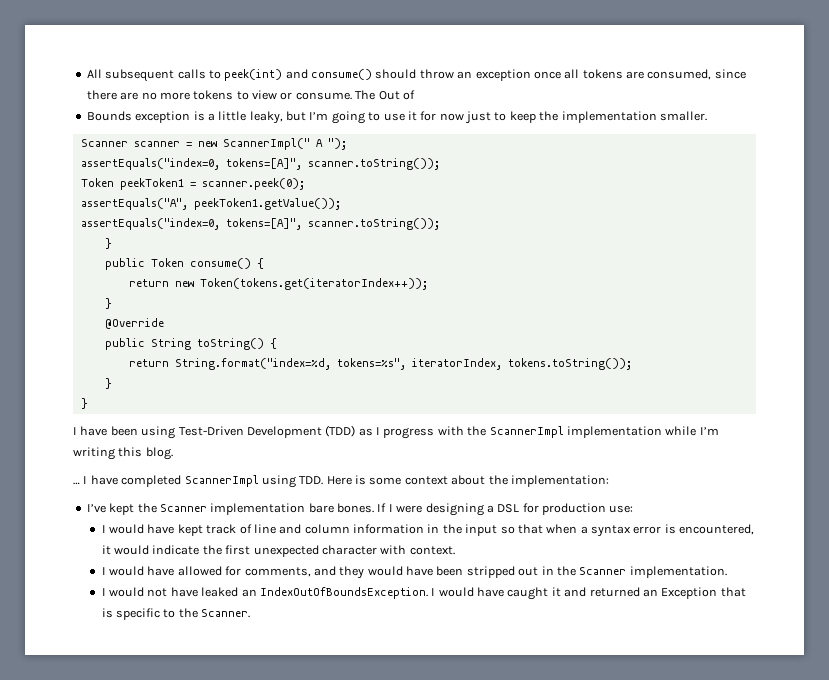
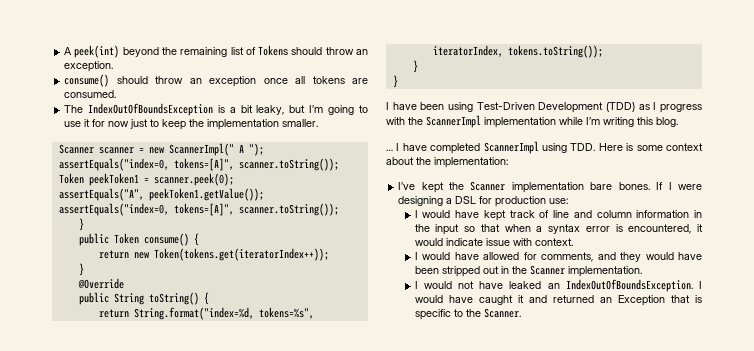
[86,69,308,82] All subsequent calls to peek(int) and -> [64,45,368,58] [64,61,114,72] A peek(int) beyond the remaining list of Tokens should throw an exception. //
[647,69,746,80] [86,90,415,100] [86,111,191,123] consumed, since there are no more tokens to view or consume. The Out of // Bounds exception -> [64,90,117,98] [64,103,213,116] consumed. // The IndexOutOfBoundsException
[218,111,247,121] little -> [240,105,253,113] bit
[202,545,377,557] the first unexpected character -> [485,238,510,246] issue

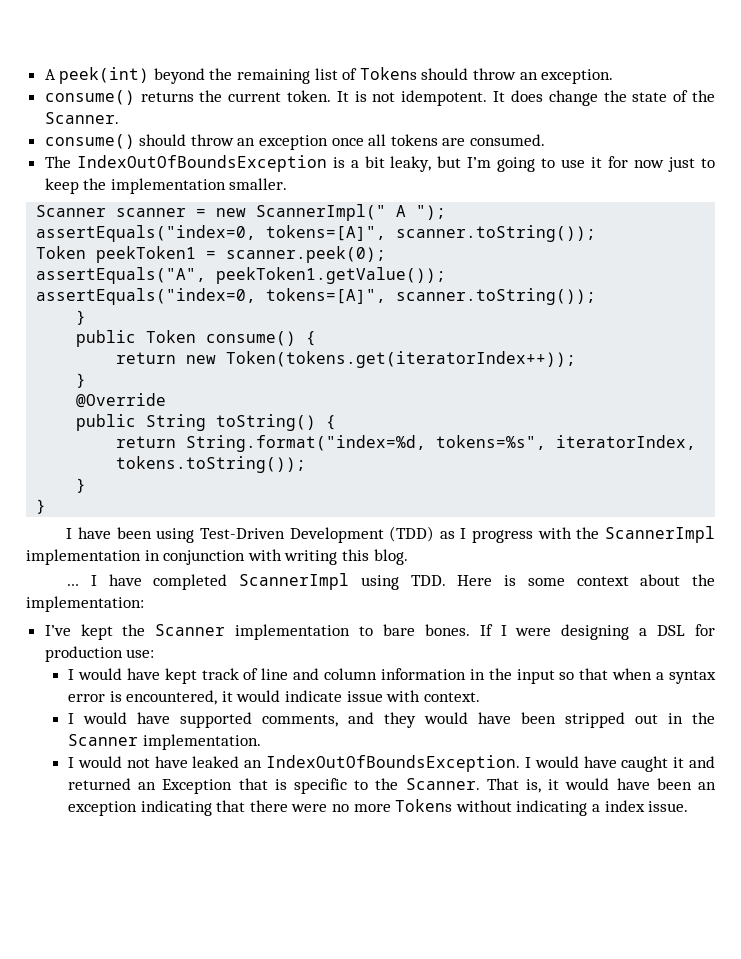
(114, 66) none -> [44,90,716,106] [44,112,119,124] // consume() returns the current token. It is not idempotent. It does change the state of the Scanner.
[559,117,600,125] while I’m -> [144,549,282,565] in conjunction with
(584, 187) none -> [359,626,374,636] to
[483,252,537,260] allowed for -> [180,712,253,728] supported
(521, 313) none -> [486,778,717,793] [68,799,689,816] That is, it would have been an exception indicating that there were no more Tokens without indicating a index issue.

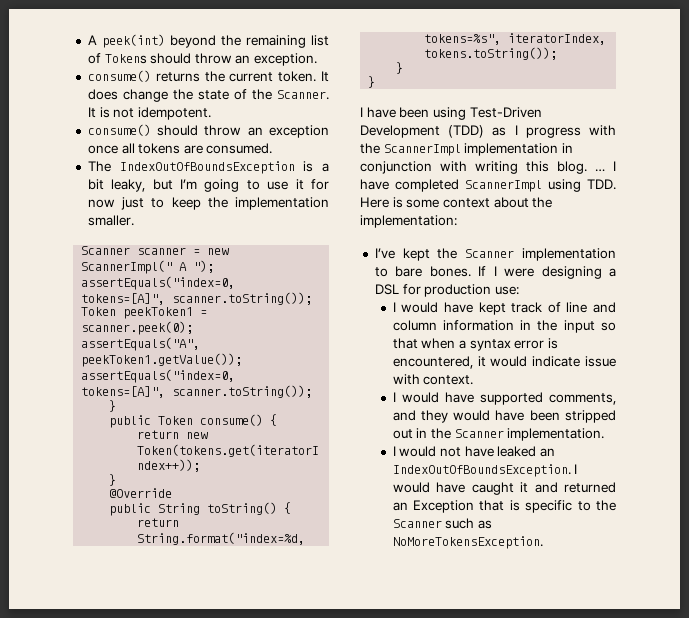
[354,90,506,106] is not idempotent. It -> (329, 76) none
(119, 118) none -> [87,107,211,120] It is not idempotent.
(408, 557) // -> (587, 167) none
[405,778,717,793] [68,799,689,816] Scanner. That is, it would have been an exception indicating that there were no more Tokens without indicating a index issue. -> [392,518,492,529] [392,536,543,549] Scanner such as NoMoreTokensException.

